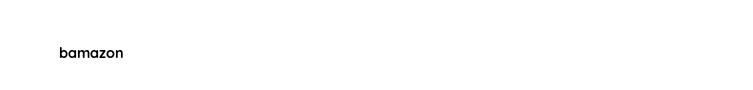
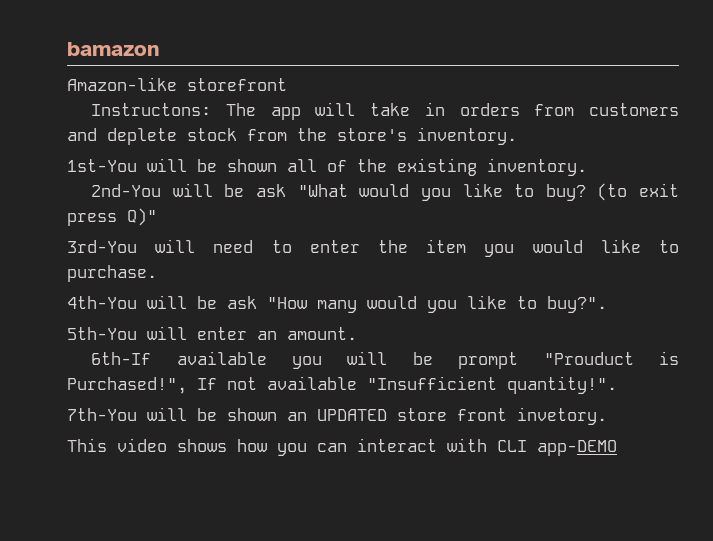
(124, 52) none -> [67,77,287,91] [91,102,680,120] [67,127,517,145] [67,158,587,176] [91,183,679,201] [67,208,157,226] [67,239,679,257] [67,265,157,282] [67,295,607,313] [67,326,357,340] [91,351,679,369] [67,376,617,394] [67,407,607,425] [67,438,617,456] // Amazon-like storefront // Instructons: The app will take in orders from customers and deplete stock from the store's inventory. // 1st-You will be shown all of the existing inventory. // 2nd-You will be ask "What would you like to buy? (to exit press Q)" // 3rd-You will need to enter the item you would like to purchase. // 4th-You will be ask "How many would you like to buy?". // 5th-You will enter an amount. // 6th-If available you will be prompt "Prouduct is Purchased!", If not available "Insufficient quantity!". // 7th-You will be shown an UPDATED store front invetory. // This video shows how you can interact with CLI app-DEMO

